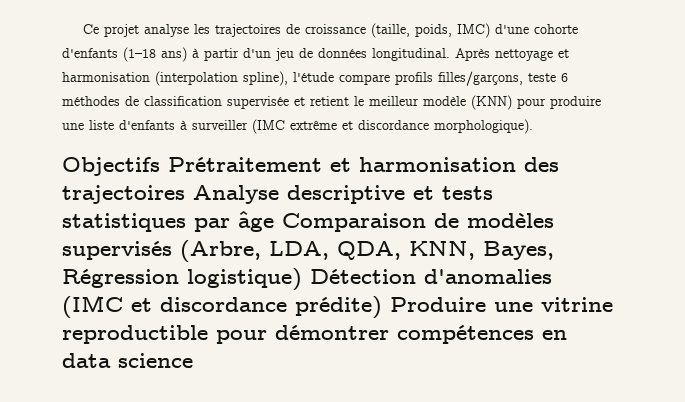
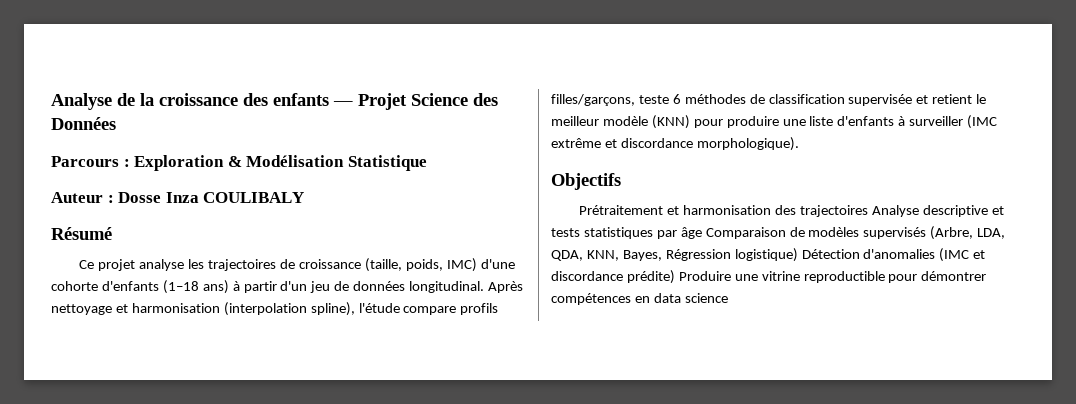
(83, 29) none -> [51,93,498,110] [51,117,116,130] [51,155,427,171] [51,192,305,203] [51,227,112,240] Analyse de la croissance des enfants — Projet Science des Données // Parcours : Exploration & Modélisation Statistique // Auteur : Dosse Inza COULIBALY // Résumé //
(160, 166) none -> (621, 181) //

